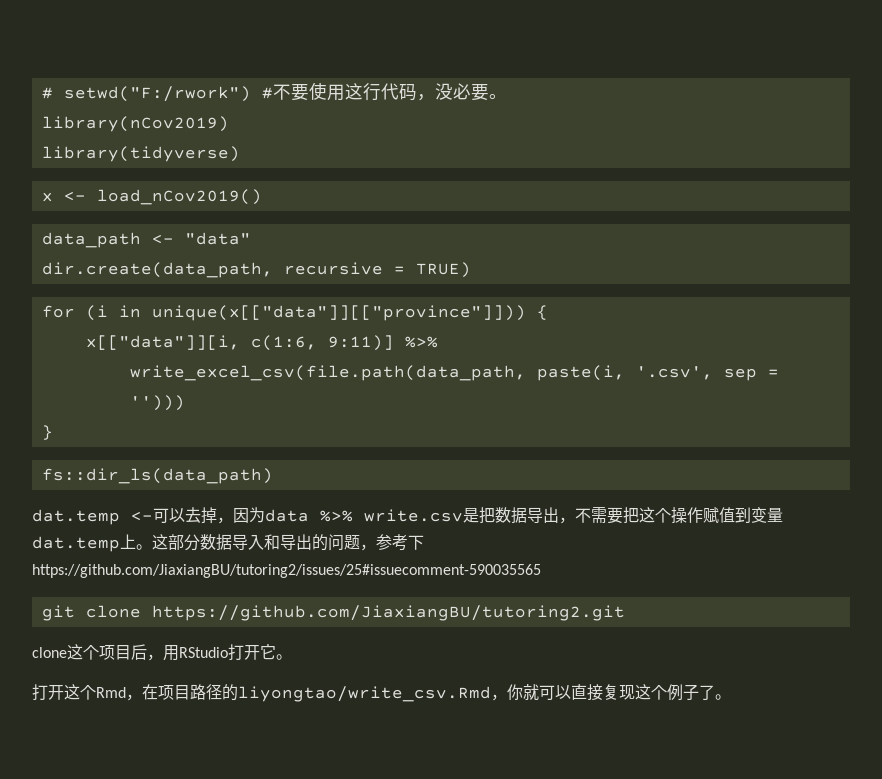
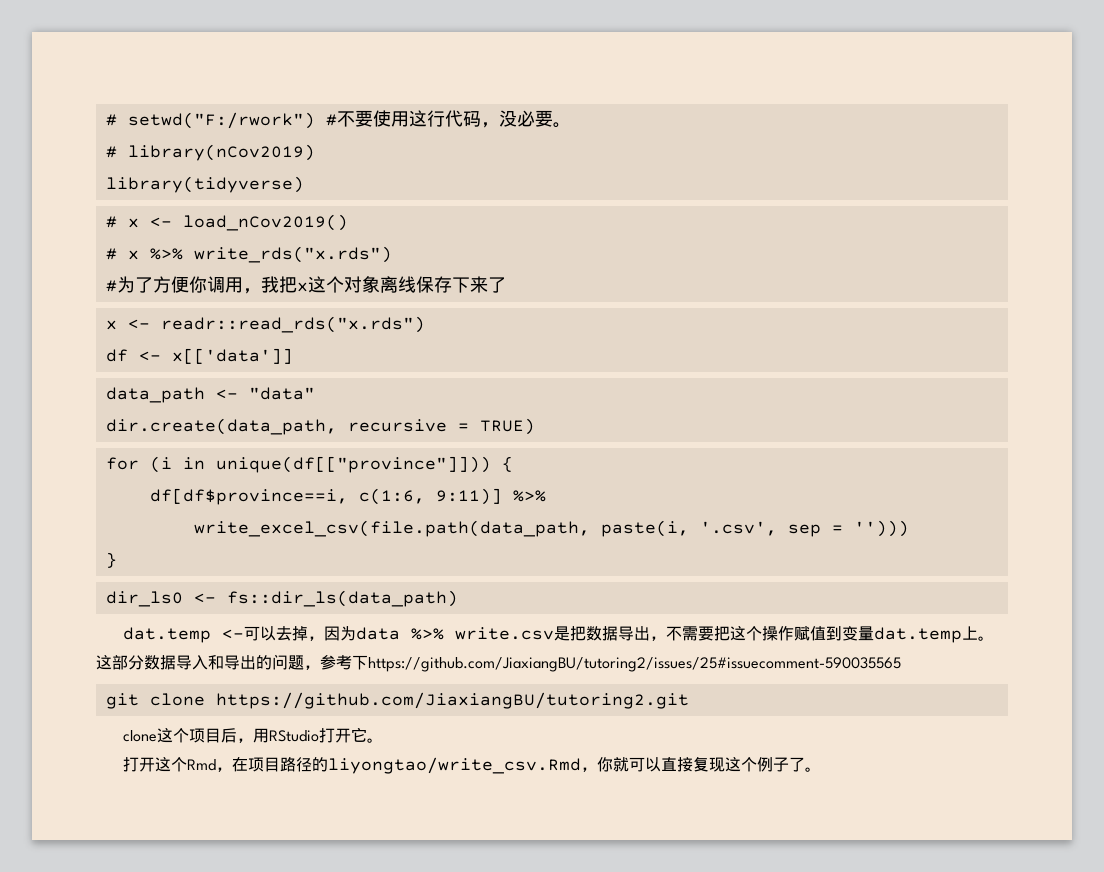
(507, 96) none -> [105,146,117,158] #
(240, 154) none -> [105,216,117,228] #
(262, 197) none -> [105,246,392,263] [105,276,506,294] [105,316,425,333] [105,348,293,364] // # x %>% write_rds("x.rds") // #为了方便你调用，我把x这个对象离线保存下来了 // x <- readr::read_rds("x.rds") // df <- x[['data']]
[151,305,526,321] unique(x[["data"]][["province"]])) -> [215,456,491,473] unique(df[["province"]]))
[85,335,240,350] x[["data"]][i, -> [149,488,348,505] df[df$province==i,
(53, 432) none -> [105,591,216,607] dir_ls0 <-

